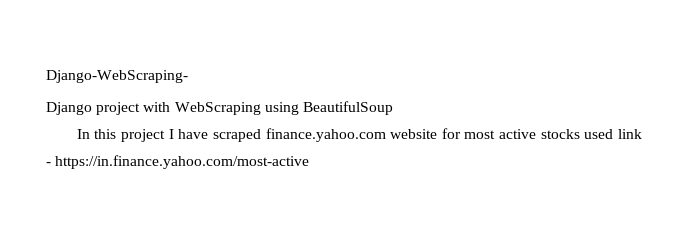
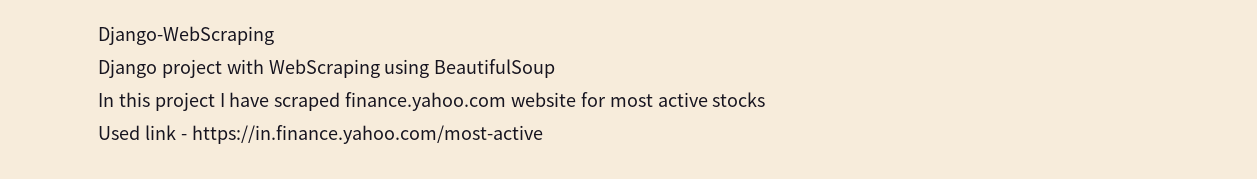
[46,70,188,83] Django-WebScraping- -> [98,26,274,45] Django-WebScraping
[584,129,614,139] used -> [98,125,140,140] // Used

